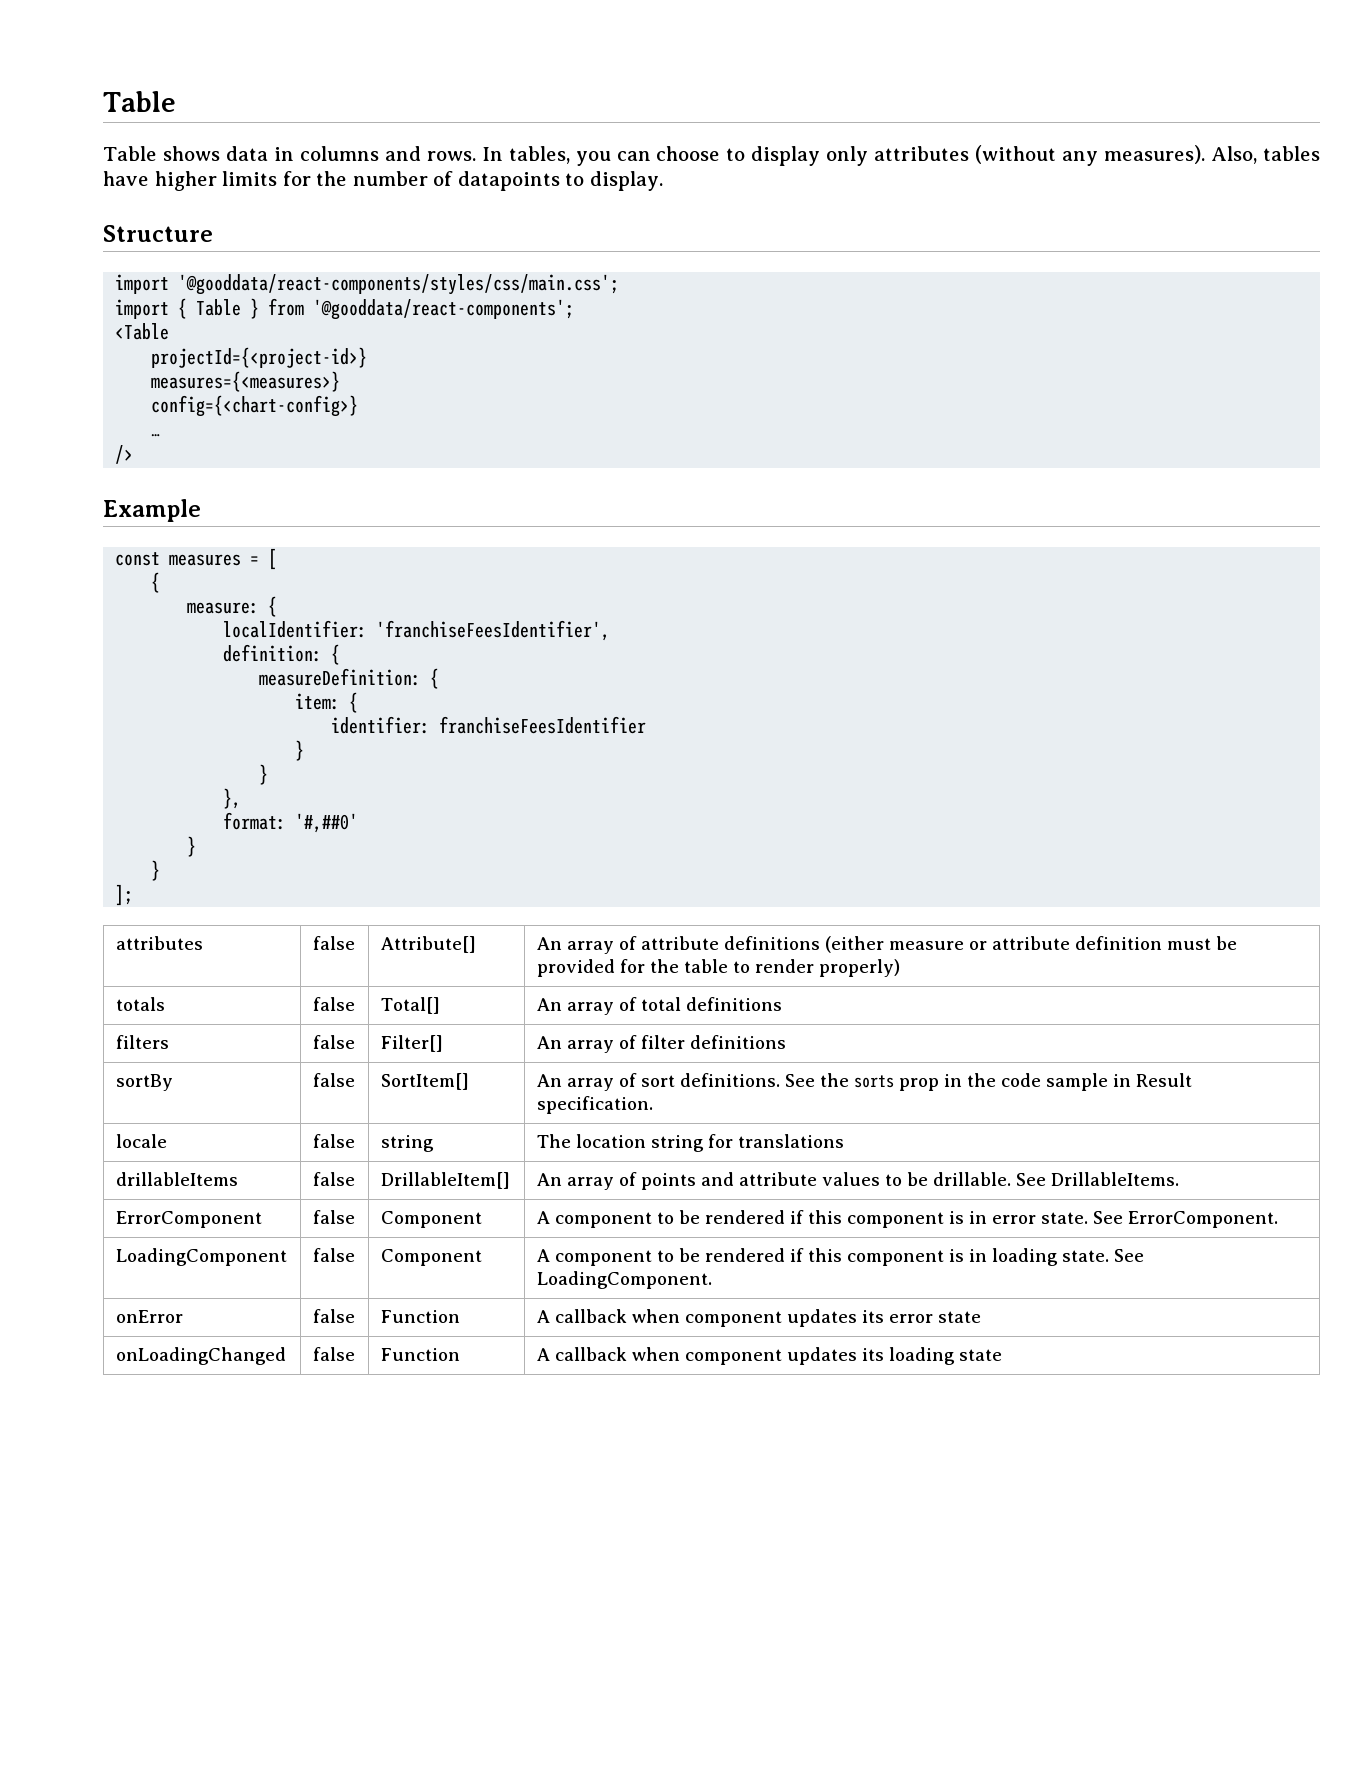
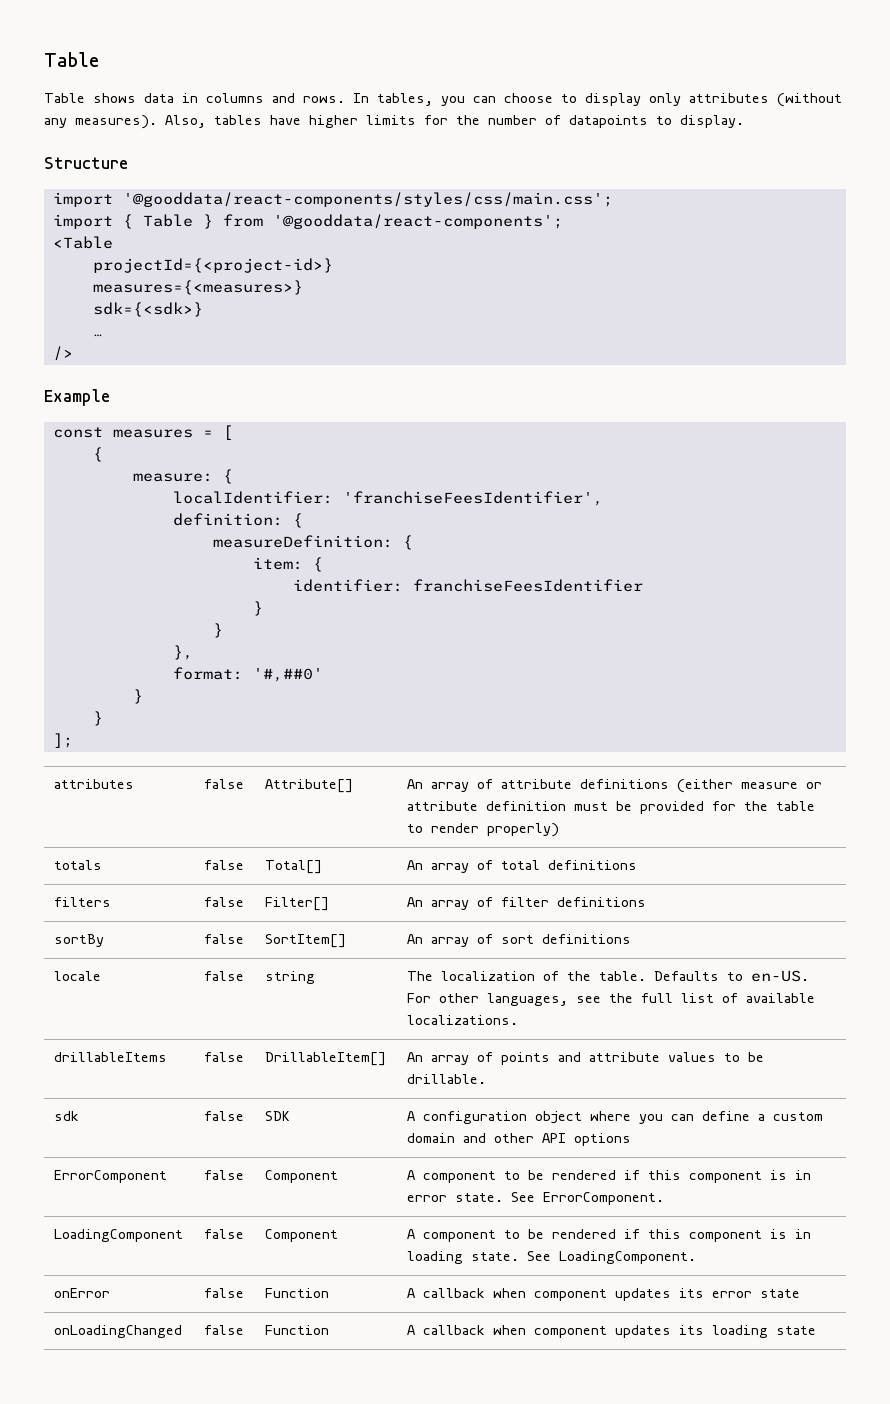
[151,395,359,417] config={<chart-config>} -> [92,302,203,317] sdk={<sdk>}
[679,1073,1192,1091] [536,1096,653,1114] [115,1134,167,1148] [312,1134,355,1148] [380,1135,434,1152] [536,1134,844,1152] definitions. See the sorts prop in the code sample in Result specification. // locale | false | string | The location string for translations -> [542,934,632,944] [54,971,102,981] [204,971,245,981] [265,971,316,984] [407,970,810,982] [407,993,816,1006] [407,1015,519,1025] definitions // locale | false | string | The localization of the table. Defaults to en-US. For other languages, see the full list of available localizations.
[1015,1172,1179,1186] See DrillableItems. -> [54,1111,80,1121] [204,1111,245,1121] [265,1111,291,1121] [407,1111,824,1124] [407,1133,632,1146] // sdk | false | SDK | A configuration object where you can define a custom domain and other API options

